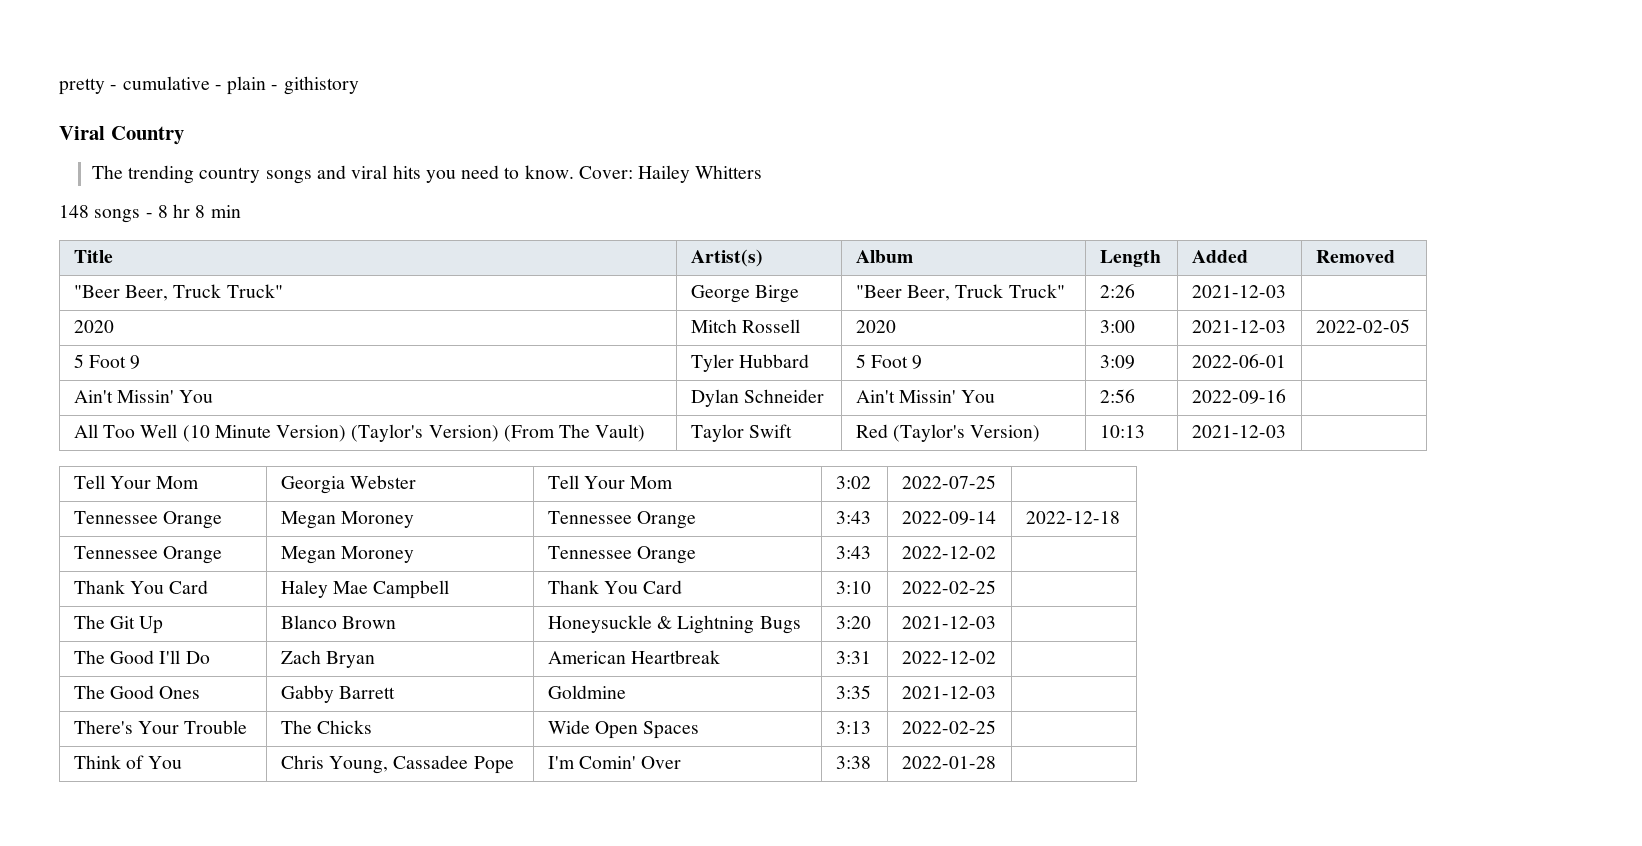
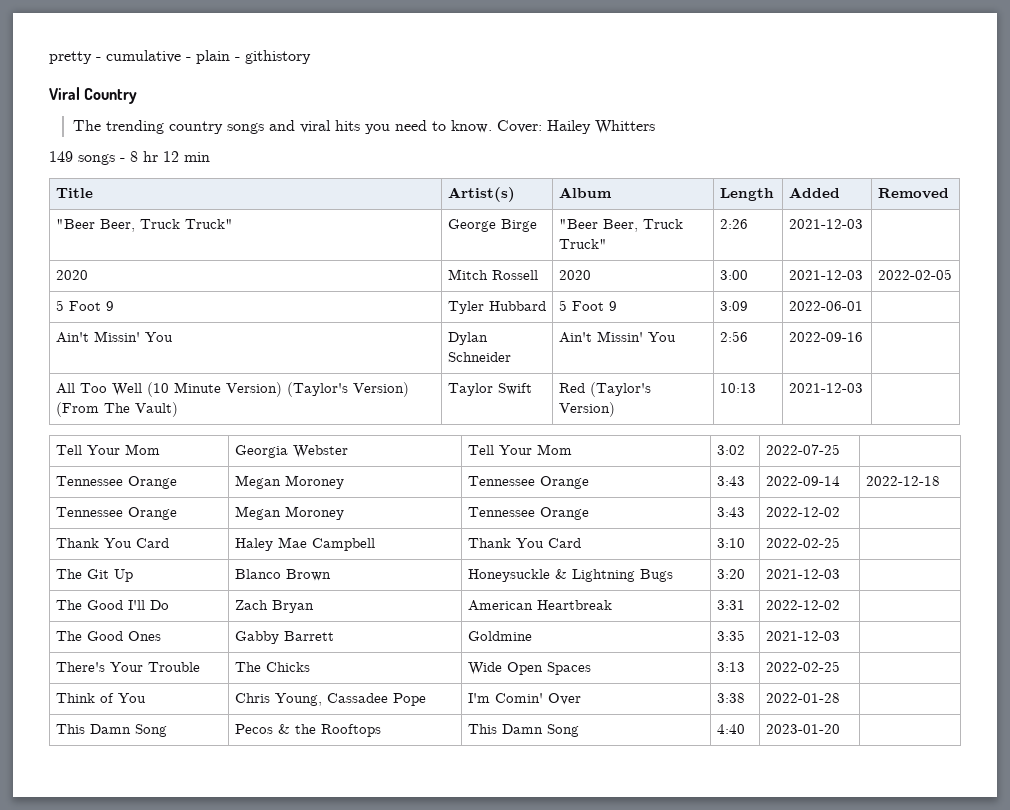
[59,205,89,218] 148 -> [49,151,73,162] 149
[195,205,206,218] 8 -> [163,151,179,162] 12
(996, 762) none -> [55,724,167,737] [234,724,381,737] [467,724,579,737] [716,724,745,734] [765,724,840,734] // This Damn Song | Pecos & the Rooftops | This Damn Song | 4:40 | 2023-01-20 |

